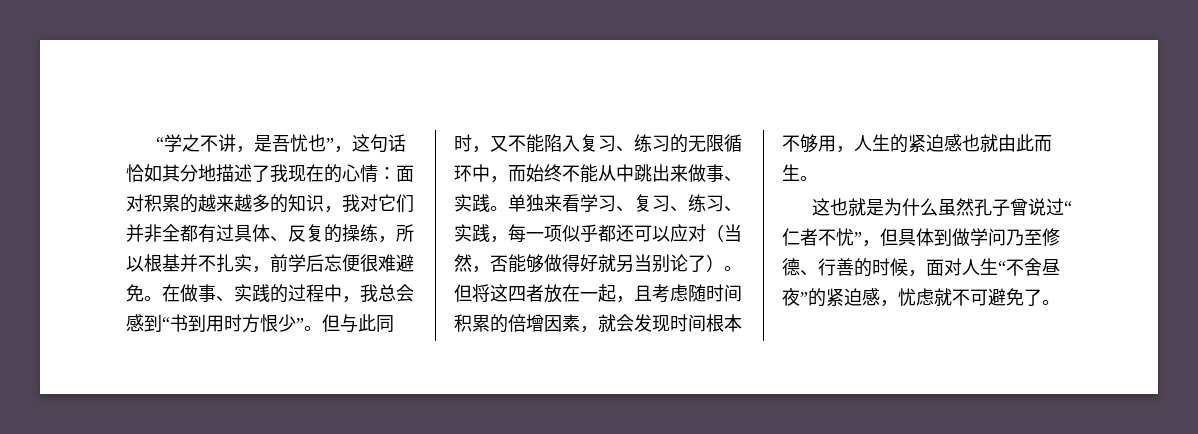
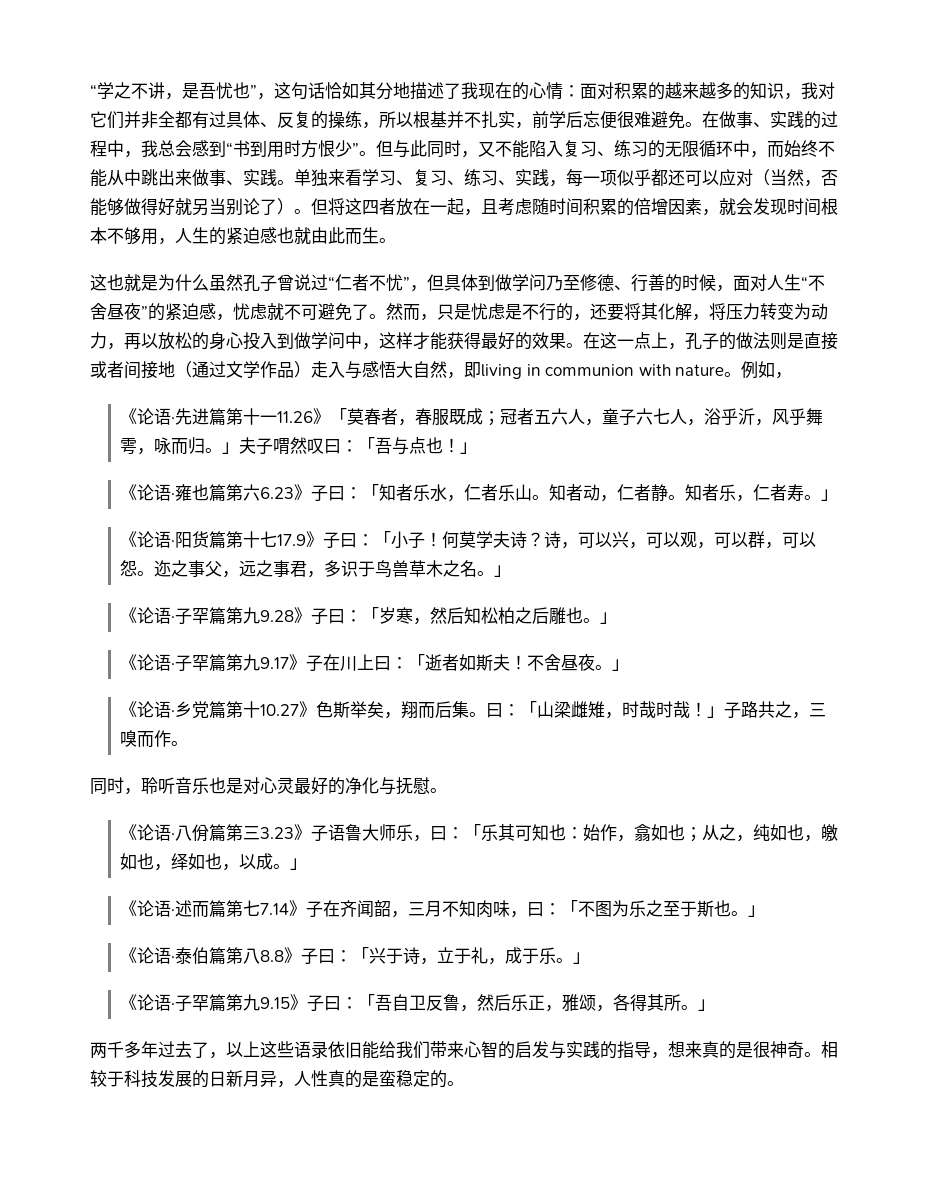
(1060, 302) none -> [386,303,828,321] [90,332,838,350] [90,361,793,379] [119,408,823,426] [119,437,477,455] [119,484,838,502] [119,531,816,549] [119,560,511,578] [119,607,617,625] [119,654,629,672] [119,701,826,719] [119,730,188,748] [90,777,447,795] [119,824,838,842] [119,853,307,871] [119,900,765,918] [119,947,590,965] [119,994,715,1012] [90,1041,838,1059] [90,1070,464,1088] 然而，只是忧虑是不行的，还要将其化解，将压力转变为动力，再以放松的身心投入到做学问中，这样才能获得最好的效果。在这一点上，孔子的做法则是直接或者间接地（通过文学作品）走入与感悟大自然，即living in communion with nature。例如， // 《论语·先进篇第十一11.26》「莫春者，春服既成；冠者五六人，童子六七人，浴乎沂，风乎舞雩，咏而归。」夫子喟然叹曰：「吾与点也！」 // 《论语·雍也篇第六6.23》子曰：「知者乐水，仁者乐山。知者动，仁者静。知者乐，仁者寿。」 // 《论语·阳货篇第十七17.9》子曰：「小子！何莫学夫诗？诗，可以兴，可以观，可以群，可以怨。迩之事父，远之事君，多识于鸟兽草木之名。」 // 《论语·子罕篇第九9.28》子曰：「岁寒，然后知松柏之后雕也。」 // 《论语·子罕篇第九9.17》子在川上曰：「逝者如斯夫！不舍昼夜。」 // 《论语·乡党篇第十10.27》色斯举矣，翔而后集。曰：「山梁雌雉，时哉时哉！」子路共之，三嗅而作。 // 同时，聆听音乐也是对心灵最好的净化与抚慰。 // 《论语·八佾篇第三3.23》子语鲁大师乐，曰：「乐其可知也：始作，翕如也；从之，纯如也，皦如也，绎如也，以成。」 // 《论语·述而篇第七7.14》子在齐闻韶，三月不知肉味，曰：「不图为乐之至于斯也。」 // 《论语·泰伯篇第八8.8》子曰：「兴于诗，立于礼，成于乐。」 // 《论语·子罕篇第九9.15》子曰：「吾自卫反鲁，然后乐正，雅颂，各得其所。」 // 两千多年过去了，以上这些语录依旧能给我们带来心智的启发与实践的指导，想来真的是很神奇。相较于科技发展的日新月异，人性真的是蛮稳定的。

